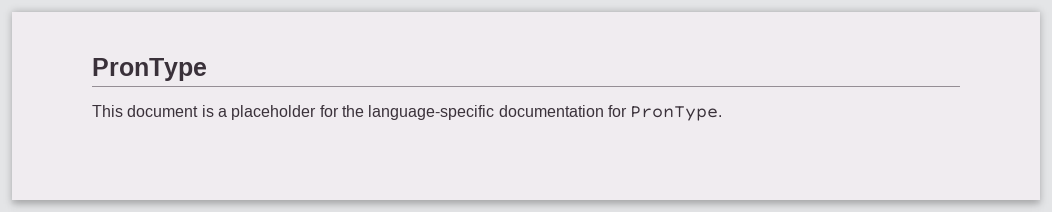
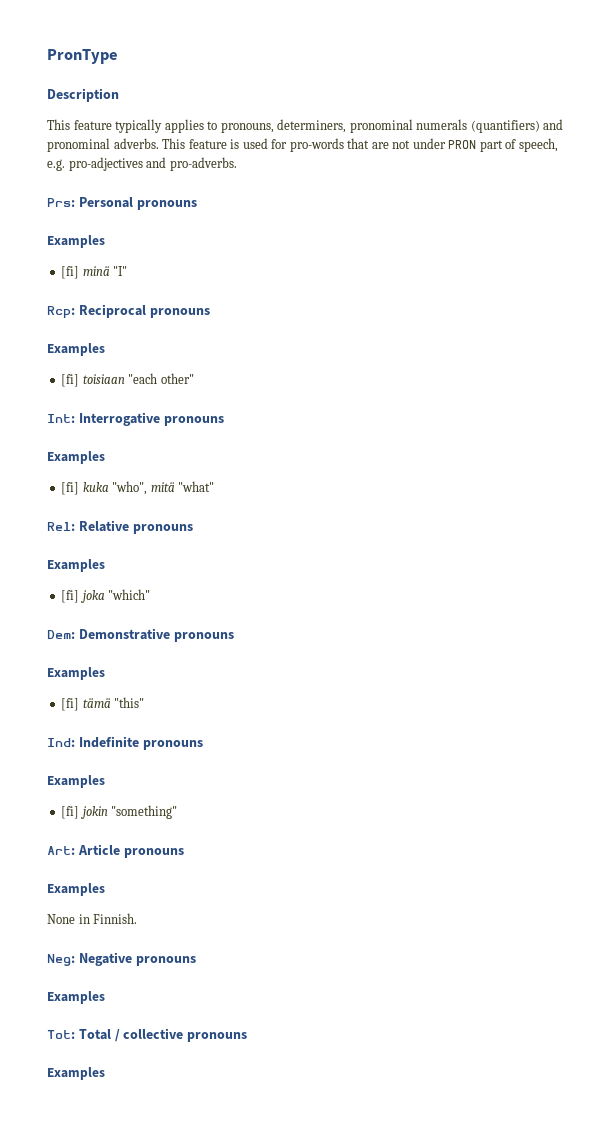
[92,105,723,121] // This document is a placeholder for the language-specific documentation for PronType. -> [47,88,119,102] [47,119,564,133] [47,138,558,152] [47,157,237,171] [47,197,197,210] [47,235,105,248] [61,266,128,279] [47,304,210,318] [47,343,105,356] [61,373,194,387] [47,412,224,426] [47,451,105,464] [61,481,215,495] [47,520,193,534] [47,559,105,572] [61,589,151,603] [47,628,234,642] [47,667,105,680] [61,697,145,711] [47,736,203,750] [47,775,105,788] [61,805,178,819] [47,844,184,858] [47,883,105,896] [47,913,138,924] [47,952,196,966] [47,991,105,1004] [47,1028,248,1042] [47,1067,105,1080] // Description // This feature typically applies to pronouns, determiners, pronominal numerals (quantifiers) and pronominal adverbs. This feature is used for pro-words that are not under PRON part of speech, e.g. pro-adjectives and pro-adverbs. // Prs: Personal pronouns // Examples // [fi] minä "I" // Rcp: Reciprocal pronouns // Examples // [fi] toisiaan "each other" // Int: Interrogative pronouns // Examples // [fi] kuka "who", mitä "what" // Rel: Relative pronouns // Examples // [fi] joka "which" // Dem: Demonstrative pronouns // Examples // [fi] tämä "this" // Ind: Indefinite pronouns // Examples // [fi] jokin "something" // Art: Article pronouns // Examples // None in Finnish. // Neg: Negative pronouns // Examples // Tot: Total / collective pronouns // Examples

